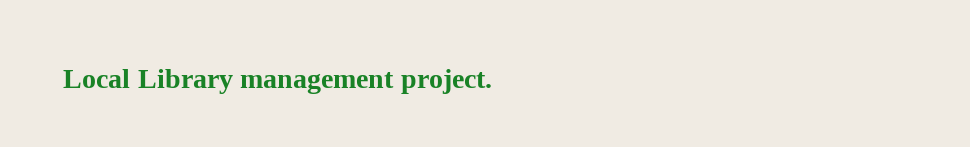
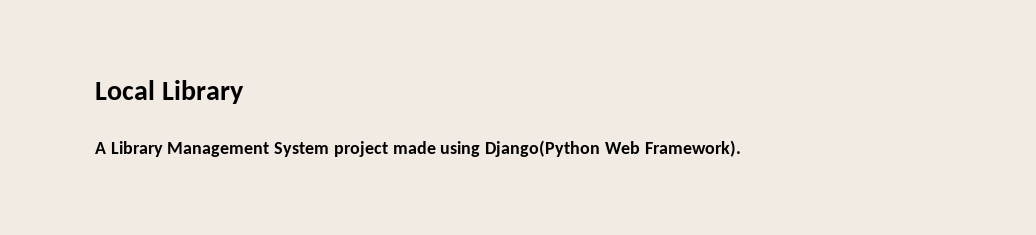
[240,69,492,94] management project. -> [95,140,741,157] // A Library Management System project made using Django(Python Web Framework).

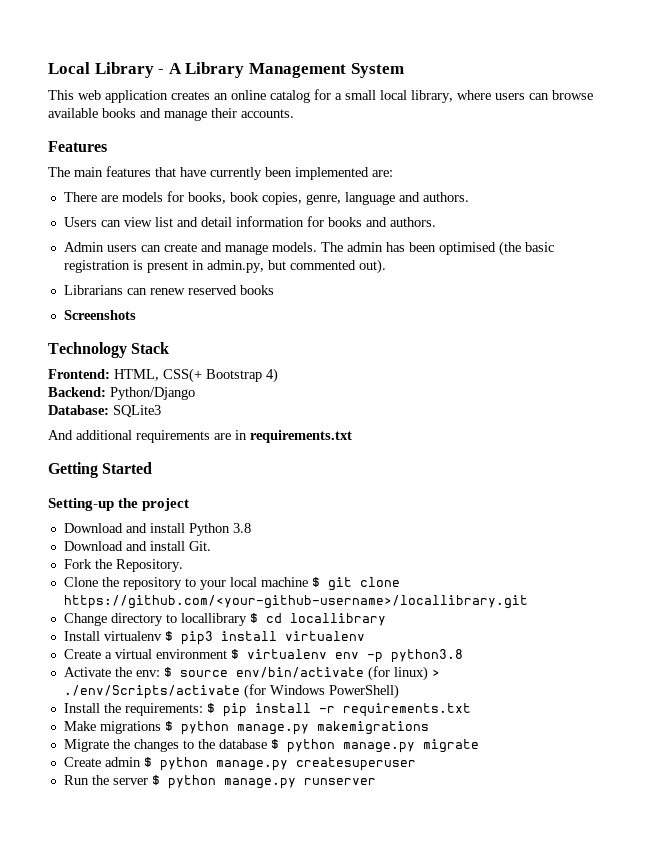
(245, 92) // -> [158,69,165,74] -
[333,140,741,157] project made using Django(Python Web Framework). -> [48,89,593,103] [48,108,294,121] [48,141,107,152] [48,166,393,180] [63,191,469,205] [63,216,436,227] [63,241,554,256] [63,259,386,274] [63,285,274,295] [63,310,136,320] [48,342,170,358] [48,368,278,383] [48,387,195,400] [48,405,161,417] [48,430,352,443] [48,462,153,478] [48,498,190,511] [63,523,251,536] [63,541,211,551] [63,559,183,572] [63,577,400,591] [63,595,528,609] [63,613,386,626] [63,631,365,645] [63,649,463,663] [63,666,440,681] [63,684,399,699] [63,703,471,717] [63,721,429,735] [63,739,479,753] [63,757,416,771] [63,775,376,789] // This web application creates an online catalog for a small local library, where users can browse available books and manage their accounts. // Features // The main features that have currently been implemented are: // There are models for books, book copies, genre, language and authors. // Users can view list and detail information for books and authors. // Admin users can create and manage models. The admin has been optimised (the basic registration is present in admin.py, but commented out). // Librarians can renew reserved books // Screenshots // Technology Stack // Frontend: HTML, CSS(+ Bootstrap 4) // Backend: Python/Django // Database: SQLite3 // And additional requirements are in requirements.txt // Getting Started // Setting-up the project // Download and install Python 3.8 // Download and install Git. // Fork the Repository. // Clone the repository to your local machine $ git clone https://github.com/<your-github-username>/locallibrary.git // Change directory to locallibrary $ cd locallibrary // Install virtualenv $ pip3 install virtualenv // Create a virtual environment $ virtualenv env -p python3.8 // Activate the env: $ source env/bin/activate (for linux) > ./env/Scripts/activate (for Windows PowerShell) // Install the requirements: $ pip install -r requirements.txt // Make migrations $ python manage.py makemigrations // Migrate the changes to the database $ python manage.py migrate // Create admin $ python manage.py createsuperuser // Run the server $ python manage.py runserver

